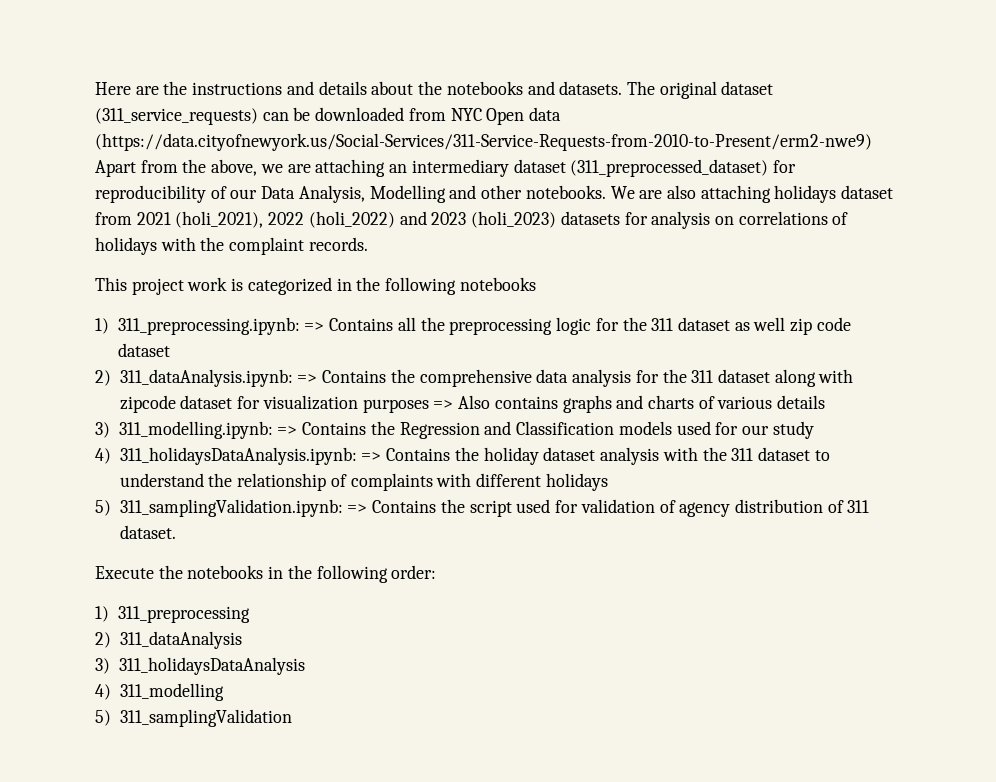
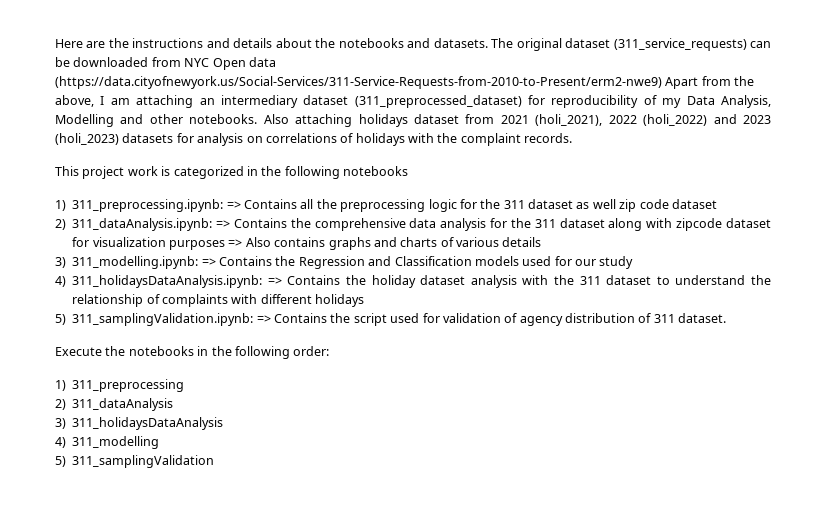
[260,164,311,173] we are -> [100,96,130,105] I am
[230,189,258,199] our -> [662,98,682,108] my
[610,185,696,199] We are also -> [263,114,289,124] Also

